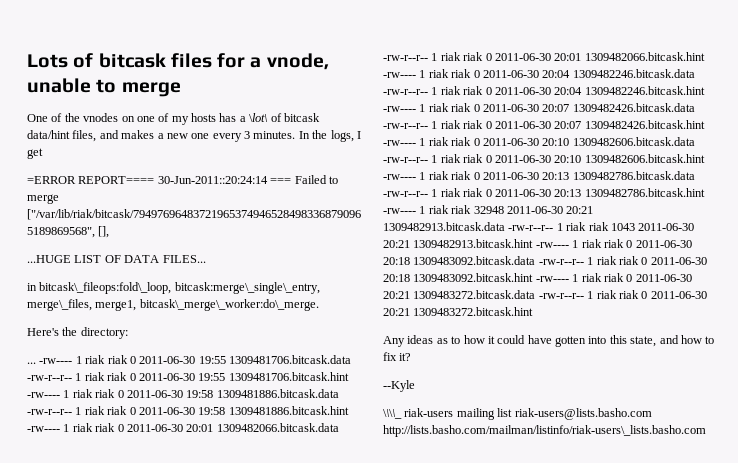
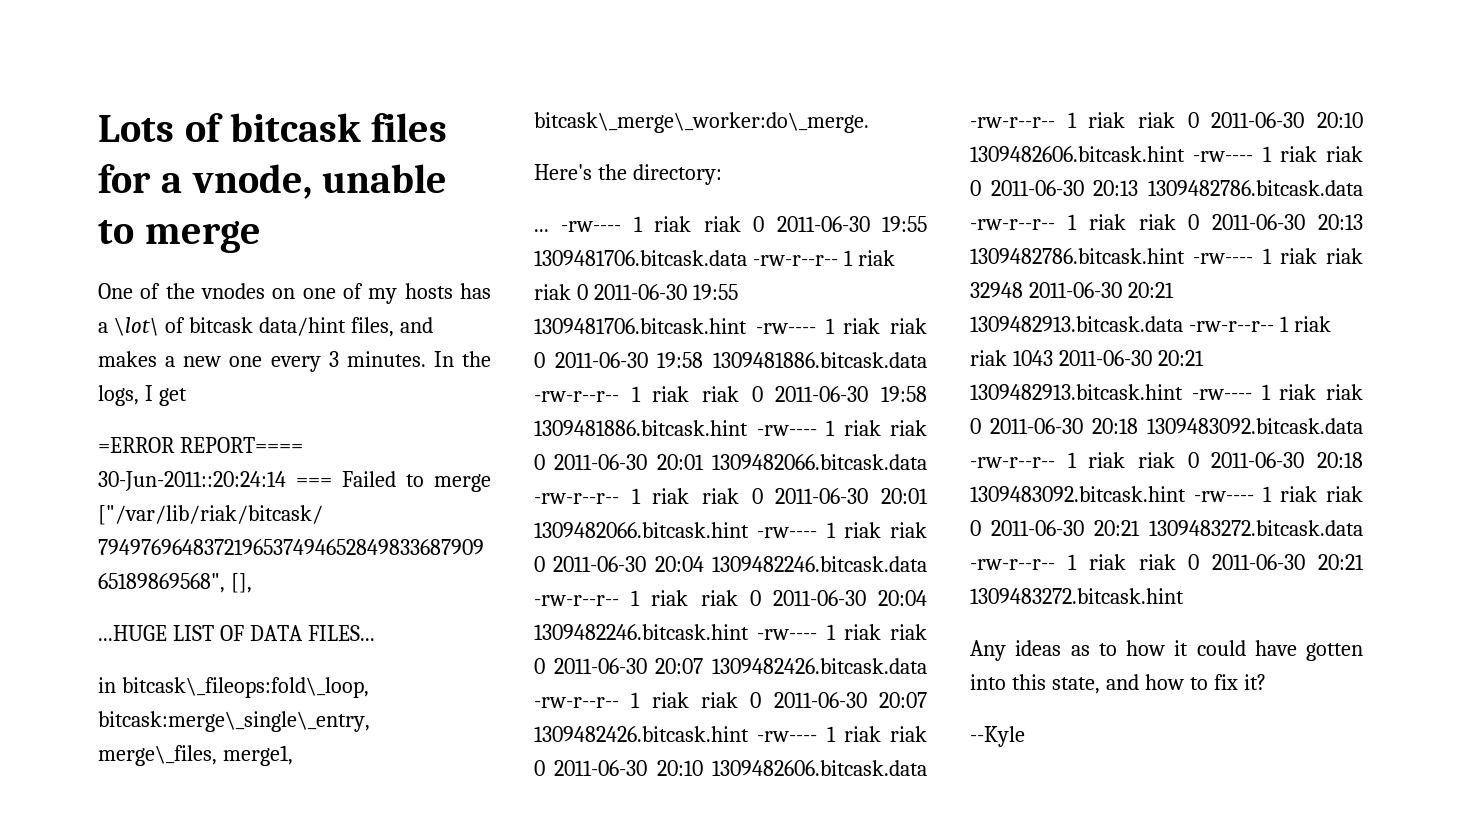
[383,408,652,420] [383,425,706,437] // \\\\_ riak-users mailing list riak-users@lists.basho.com http://lists.basho.com/mailman/listinfo/riak-users\_lists.basho.com -> (1025, 736) none

